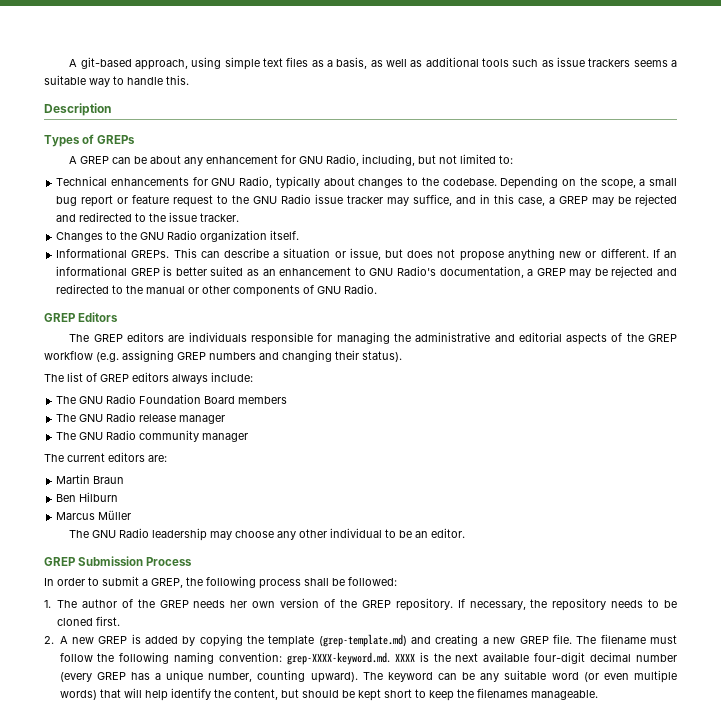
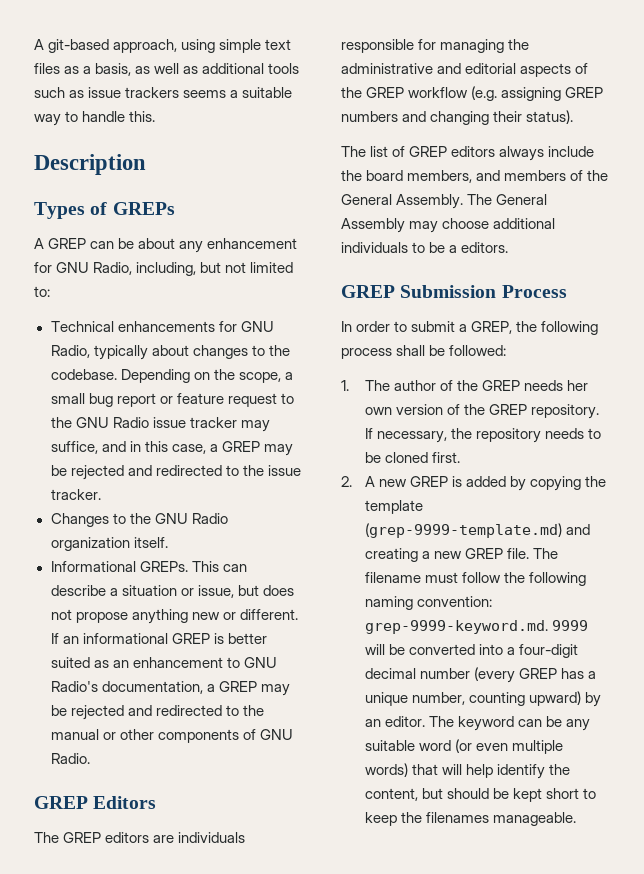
[211,372,253,382] [56,394,288,404] [56,412,226,424] [56,430,249,442] [44,452,167,462] [56,474,125,484] [56,492,119,502] [56,510,132,520] [69,528,466,541] include: // The GNU Radio Foundation Board members // The GNU Radio release manager // The GNU Radio community manager // The current editors are: // Martin Braun // Ben Hilburn // Marcus Müller // The GNU Radio leadership may choose any other individual to be an editor. -> [548,146,595,157] [341,170,609,183] [341,194,548,209] [341,218,556,233] [341,242,509,253] include the board members, and members of the General Assembly. The General Assembly may choose additional individuals to be a editors.
[318,634,407,647] (grep-template.md) -> [365,523,563,538] (grep-9999-template.md)
[286,652,530,665] grep-XXXX-keyword.md. XXXX is the next available -> [365,620,589,634] [365,644,516,655] grep-9999-keyword.md. 9999 will be converted into a
[310,672,358,683] upward). -> [529,691,602,707] [365,716,426,727] upward) by an editor.

